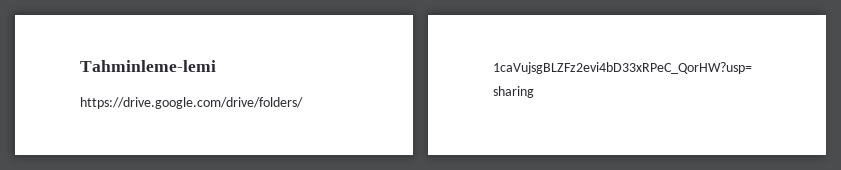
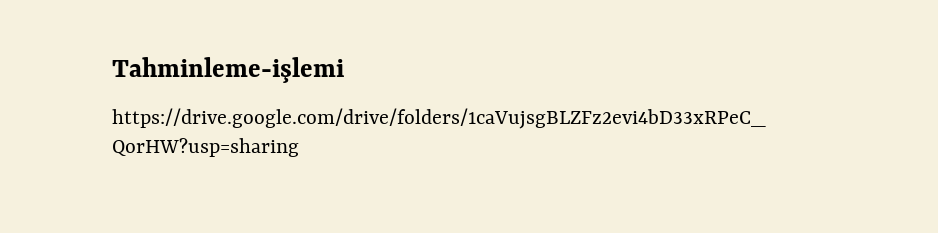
[80,60,216,72] Tahminleme-lemi -> [112,57,344,83] Tahminleme-işlemi

